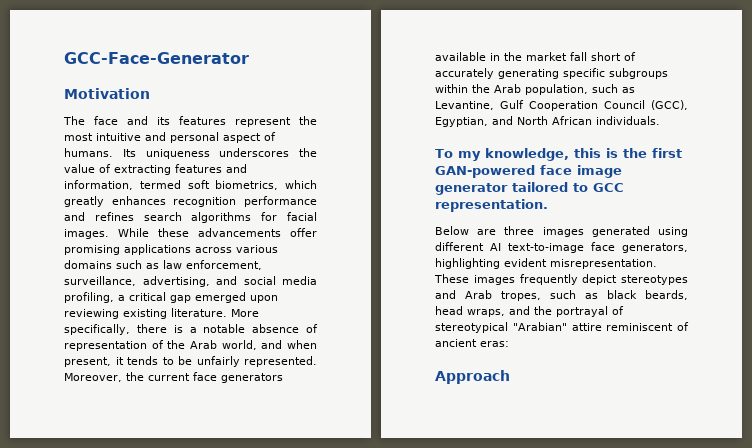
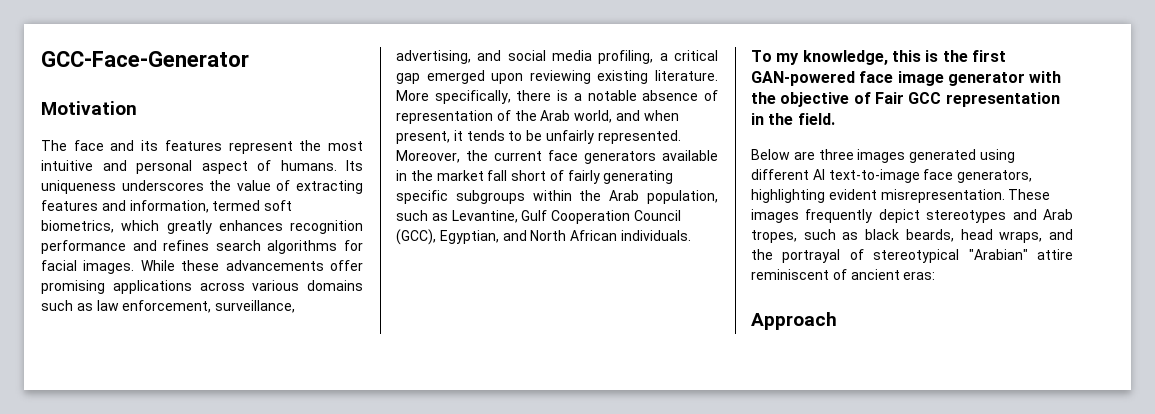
[435,68,494,79] accurately -> [567,170,600,184] fairly
[512,182,624,192] [435,199,548,212] tailored to GCC representation. -> [1029,71,1062,83] [751,92,1060,107] [751,113,835,125] with the objective of Fair GCC representation in the field.

